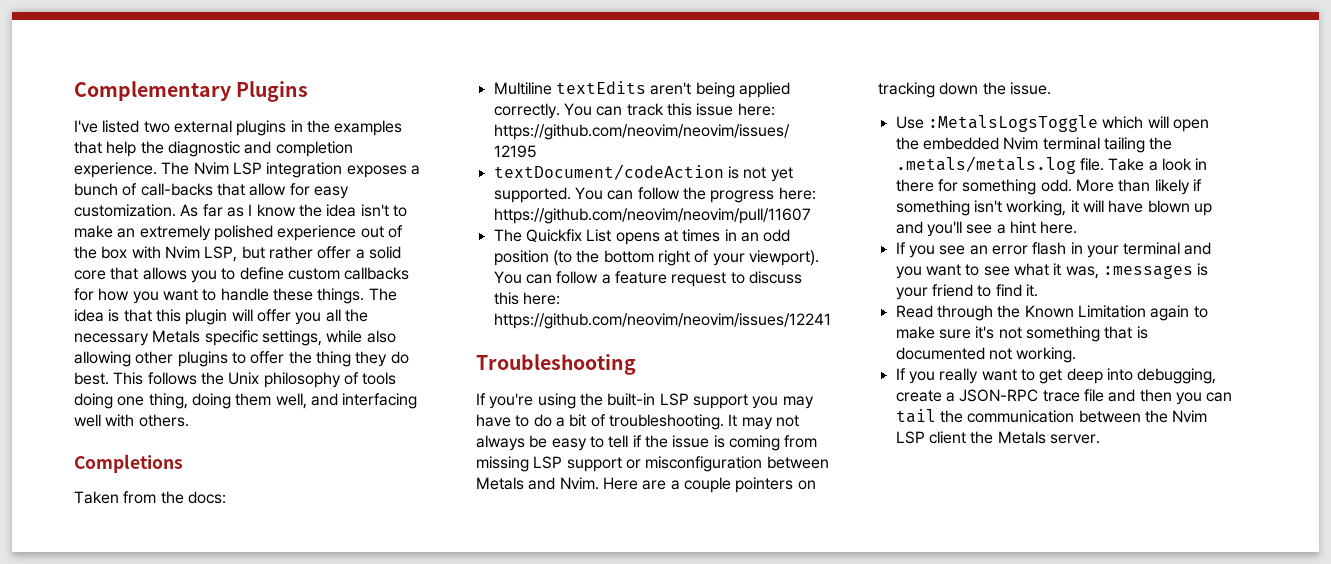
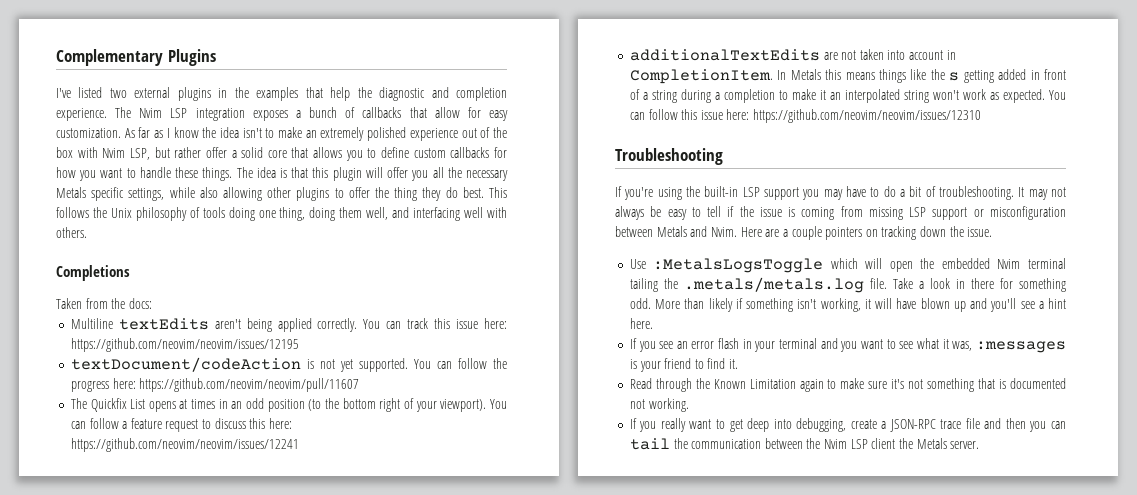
[140,183,213,196] call-backs -> [362,107,402,118] callbacks
(831, 321) none -> [629,49,956,61] [629,69,1066,84] [629,89,1066,103] [629,109,982,123] // additionalTextEdits are not taken into account in CompletionItem. In Metals this means things like the s getting added in front of a string during a completion to make it an interpolated string won't work as expected. You can follow this issue here: https://github.com/neovim/neovim/issues/12310

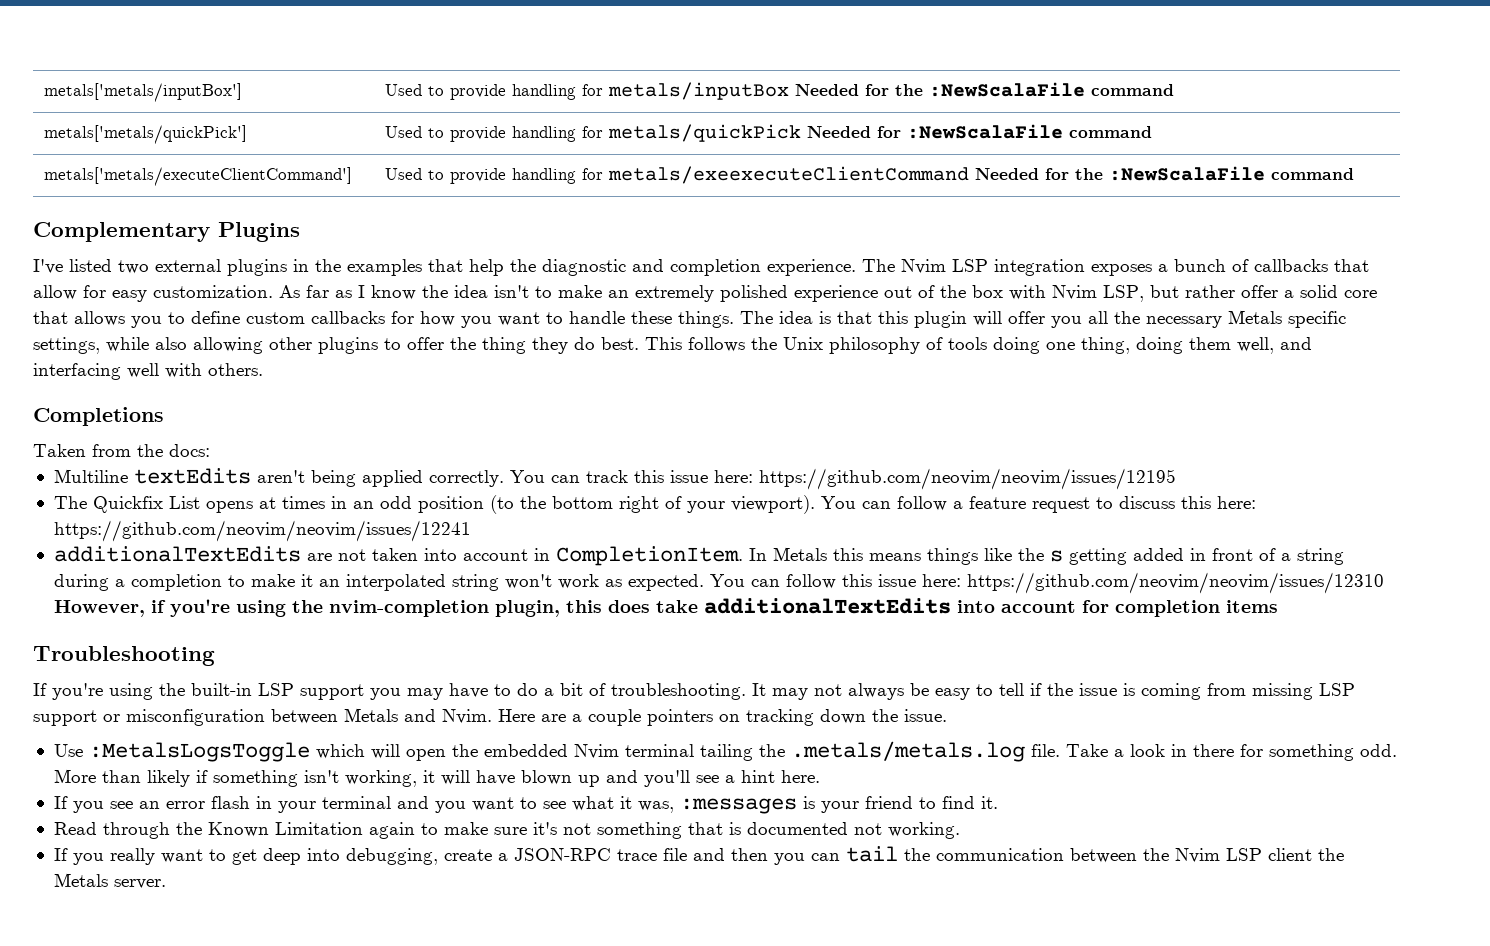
(56, 57) none -> [43,83,242,102] [384,82,1174,100] [43,125,247,144] [384,124,1152,142] [43,167,352,186] [384,166,1354,184] metals['metals/inputBox'] | Used to provide handling for metals/inputBox Needed for the :NewScalaFile command // metals['metals/quickPick'] | Used to provide handling for metals/quickPick Needed for :NewScalaFile command // metals['metals/executeClientCommand'] | Used to provide handling for metals/exeexecuteClientCommand Needed for the :NewScalaFile command //
[70,357,508,372] [70,378,360,392] // textDocument/codeAction is not yet supported. You can follow the progress here: https://github.com/neovim/neovim/pull/11607 -> (1176, 479) none
(982, 116) none -> [53,598,1278,617] However, if you're using the nvim-completion plugin, this does take additionalTextEdits into account for completion items

